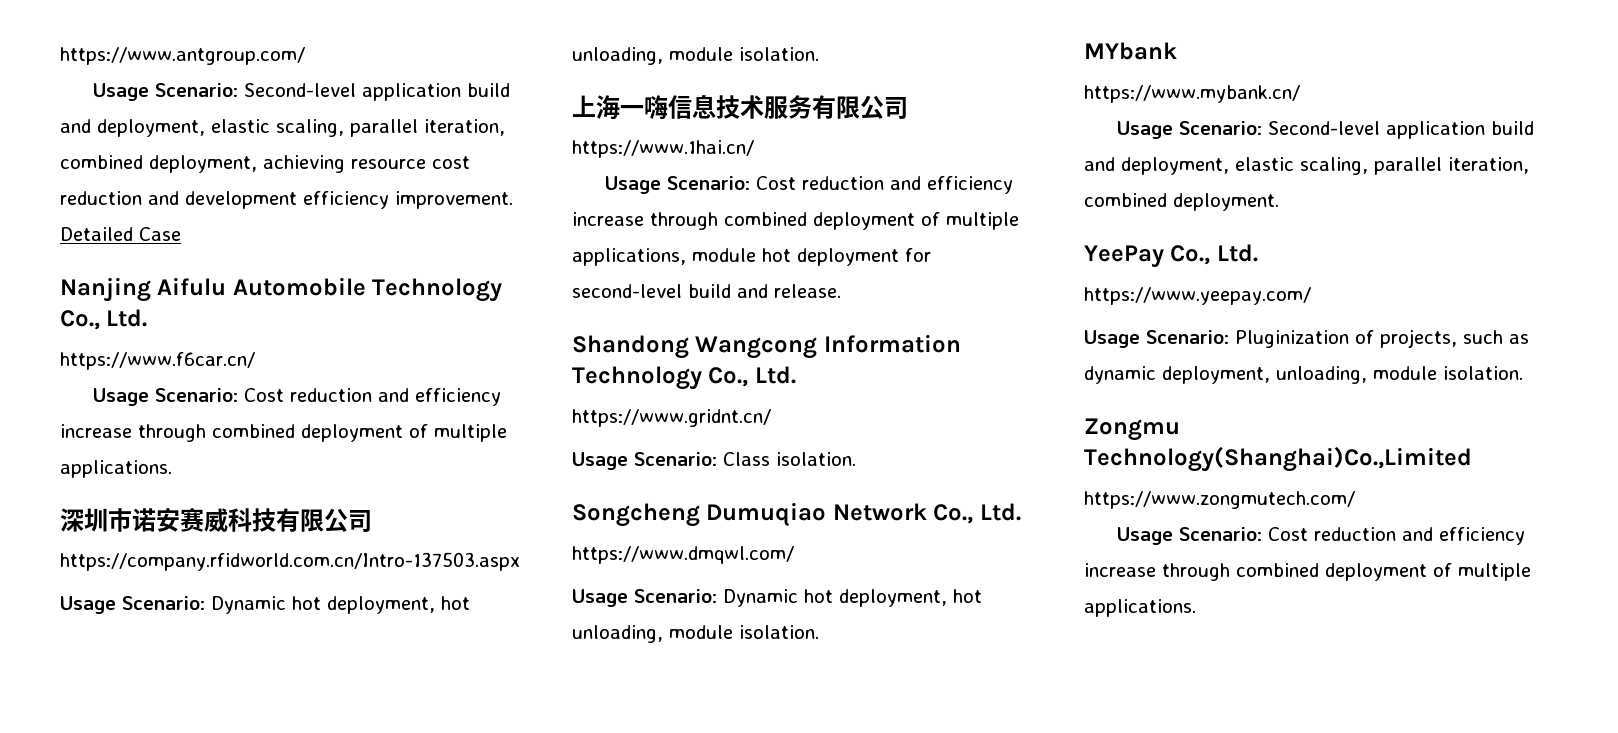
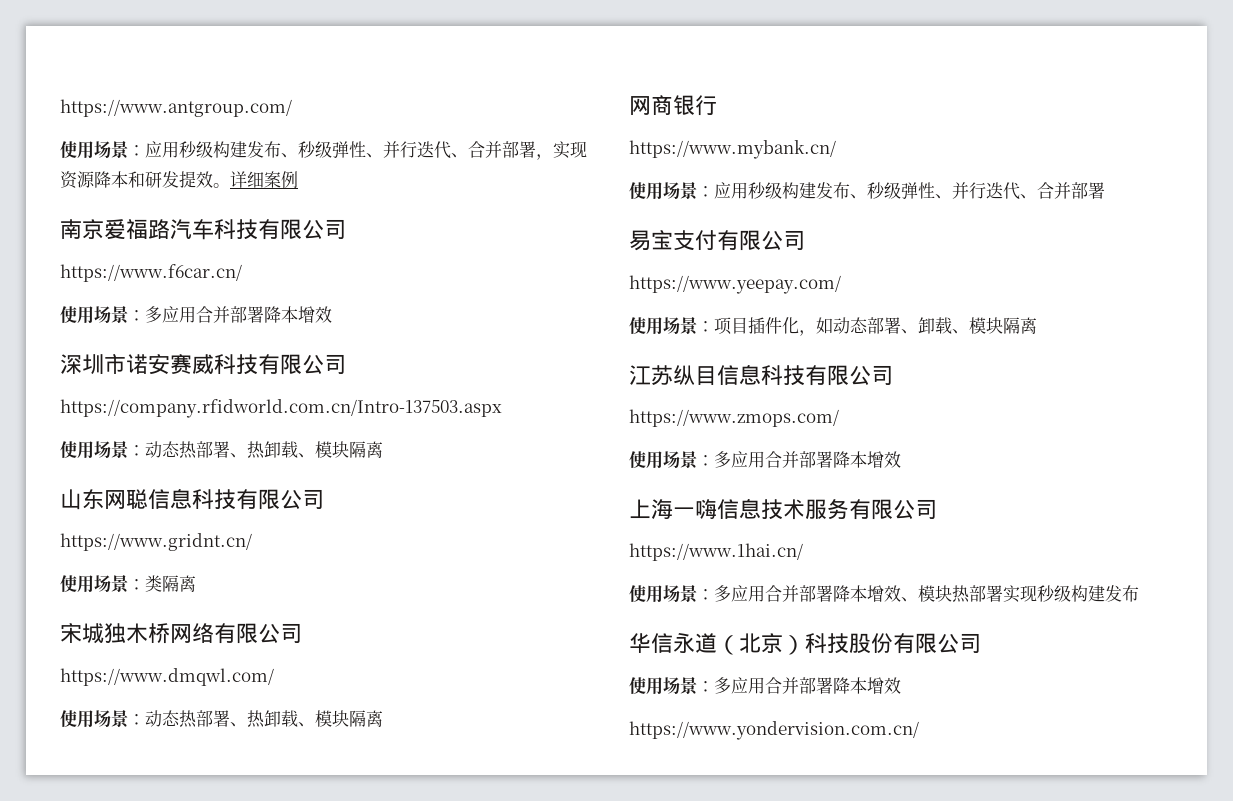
[93,83,511,101] [60,119,505,137] [60,155,470,173] [60,191,513,209] [60,227,181,241] [60,277,503,302] [60,309,148,330] [60,352,255,370] [93,388,502,406] [60,424,507,442] [60,460,172,478] Usage Scenario: Second-level application build and deployment, elastic scaling, parallel iteration, combined deployment, achieving resource cost reduction and development efficiency improvement. Detailed Case // Nanjing Aifulu Automobile Technology Co., Ltd. // https://www.f6car.cn/ // Usage Scenario: Cost reduction and efficiency increase through combined deployment of multiple applications. -> [60,141,587,160] [60,171,298,189] [60,219,346,240] [60,264,242,282] [60,306,332,324] 使用场景：应用秒级构建发布、秒级弹性、并行迭代、合并部署，实现资源降本和研发提效。详细案例 // 南京爱福路汽车科技有限公司 // https://www.f6car.cn/ // 使用场景：多应用合并部署降本增效
[60,596,470,614] [572,47,819,65] Usage Scenario: Dynamic hot deployment, hot unloading, module isolation. -> [60,441,383,459] [60,488,324,510] [60,533,252,551] [60,575,196,593] [60,623,302,644] [60,668,274,686] [60,710,383,728] [629,95,717,116] [629,140,836,159] [629,182,1105,200] [629,230,805,251] [629,275,841,294] [629,317,1037,336] [629,364,893,386] [629,409,839,427] [629,451,901,469] 使用场景：动态热部署、热卸载、模块隔离 // 山东网聪信息科技有限公司 // https://www.gridnt.cn/ // 使用场景：类隔离 // 宋城独木桥网络有限公司 // https://www.dmqwl.com/ // 使用场景：动态热部署、热卸载、模块隔离 // 网商银行 // https://www.mybank.cn/ // 使用场景：应用秒级构建发布、秒级弹性、并行迭代、合并部署 // 易宝支付有限公司 // https://www.yeepay.com/ // 使用场景：项目插件化，如动态部署、卸载、模块隔离 // 江苏纵目信息科技有限公司 // https://www.zmops.com/ // 使用场景：多应用合并部署降本增效
[605,176,1014,194] [572,212,1019,230] [572,248,931,266] [572,284,841,298] [572,334,961,359] [572,366,796,390] [572,409,771,427] [572,452,856,470] [572,502,1021,527] [572,546,794,564] [572,589,982,607] [572,625,819,643] [1084,42,1177,60] [1084,85,1300,103] [1117,121,1535,139] [1084,157,1529,175] [1084,193,1279,211] [1084,244,1258,268] [1084,287,1311,305] [1084,329,1529,348] [1084,366,1523,384] [1084,418,1180,441] [1084,446,1472,472] [1084,491,1355,509] [1117,527,1526,545] [1084,563,1531,581] [1084,599,1196,617] Usage Scenario: Cost reduction and efficiency increase through combined deployment of multiple applications, module hot deployment for second-level build and release. // Shandong Wangcong Information Technology Co., Ltd. // https://www.gridnt.cn/ // Usage Scenario: Class isolation. // Songcheng Dumuqiao Network Co., Ltd. // https://www.dmqwl.com/ // Usage Scenario: Dynamic hot deployment, hot unloading, module isolation. // MYbank // https://www.mybank.cn/ // Usage Scenario: Second-level application build and deployment, elastic scaling, parallel iteration, combined deployment. // YeePay Co., Ltd. // https://www.yeepay.com/ // Usage Scenario: Pluginization of projects, such as dynamic deployment, unloading, module isolation. // Zongmu Technology(Shanghai)Co.,Limited // https://www.zongmutech.com/ // Usage Scenario: Cost reduction and efficiency increase through combined deployment of multiple applications. -> [629,585,1139,603] [629,633,981,655] [629,677,901,695] [629,721,919,740] 使用场景：多应用合并部署降本增效、模块热部署实现秒级构建发布 // 华信永道（北京）科技股份有限公司 // 使用场景：多应用合并部署降本增效 // https://www.yondervision.com.cn/

